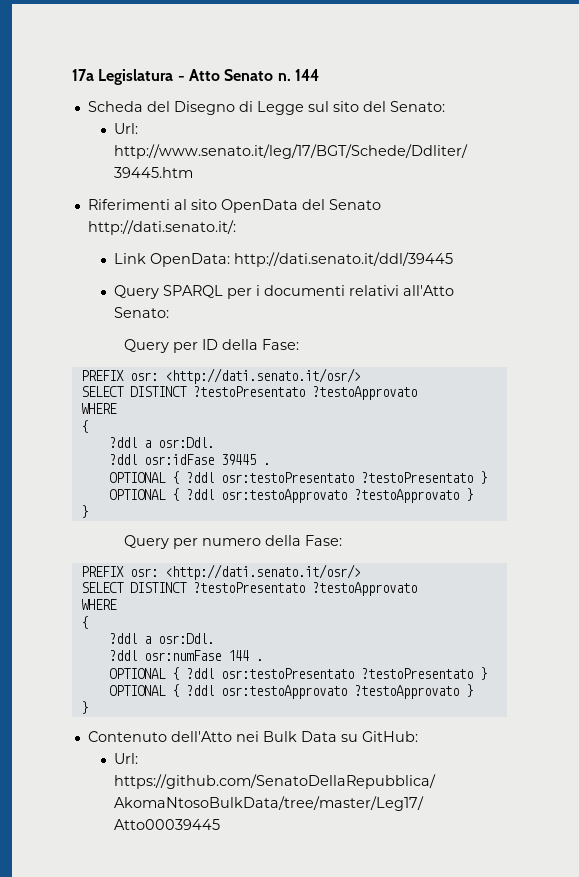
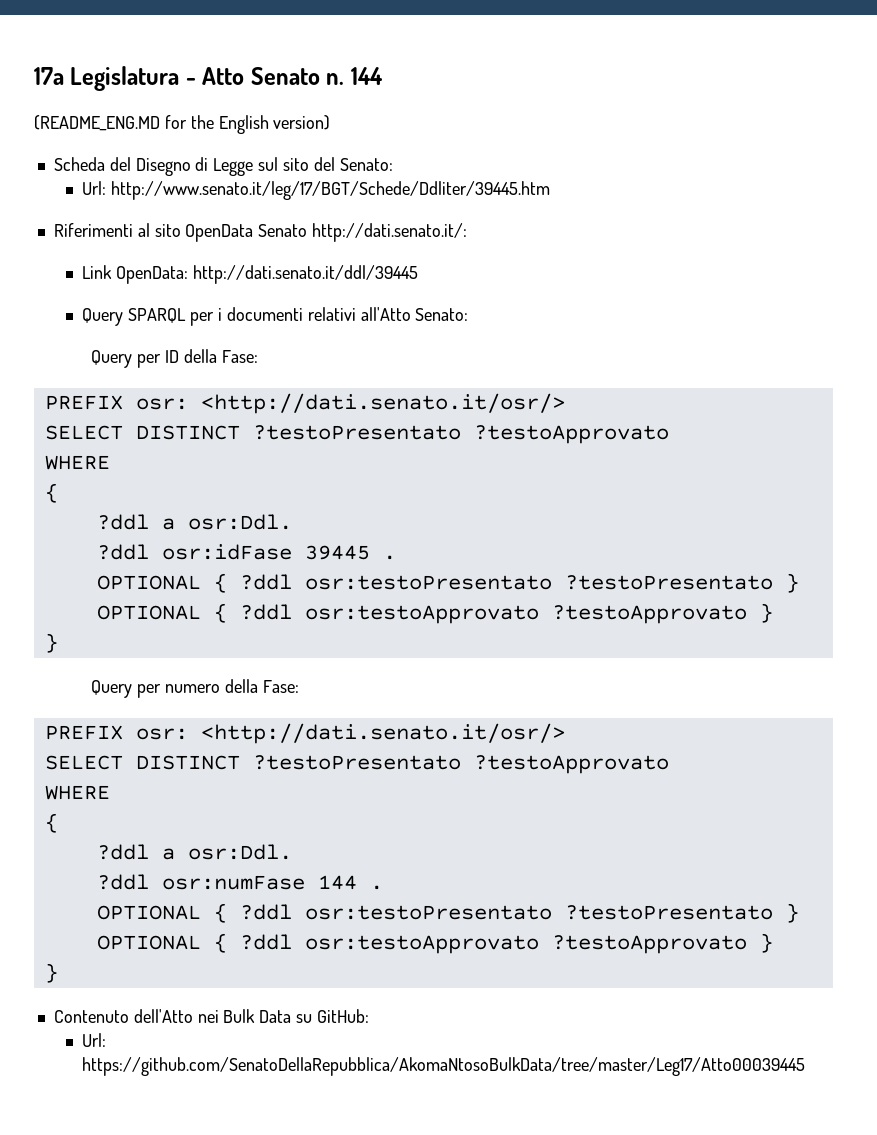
(319, 75) none -> [34,115,331,134] // (README_ENG.MD for the English version)
[301,199,325,210] del -> (254, 233) none

